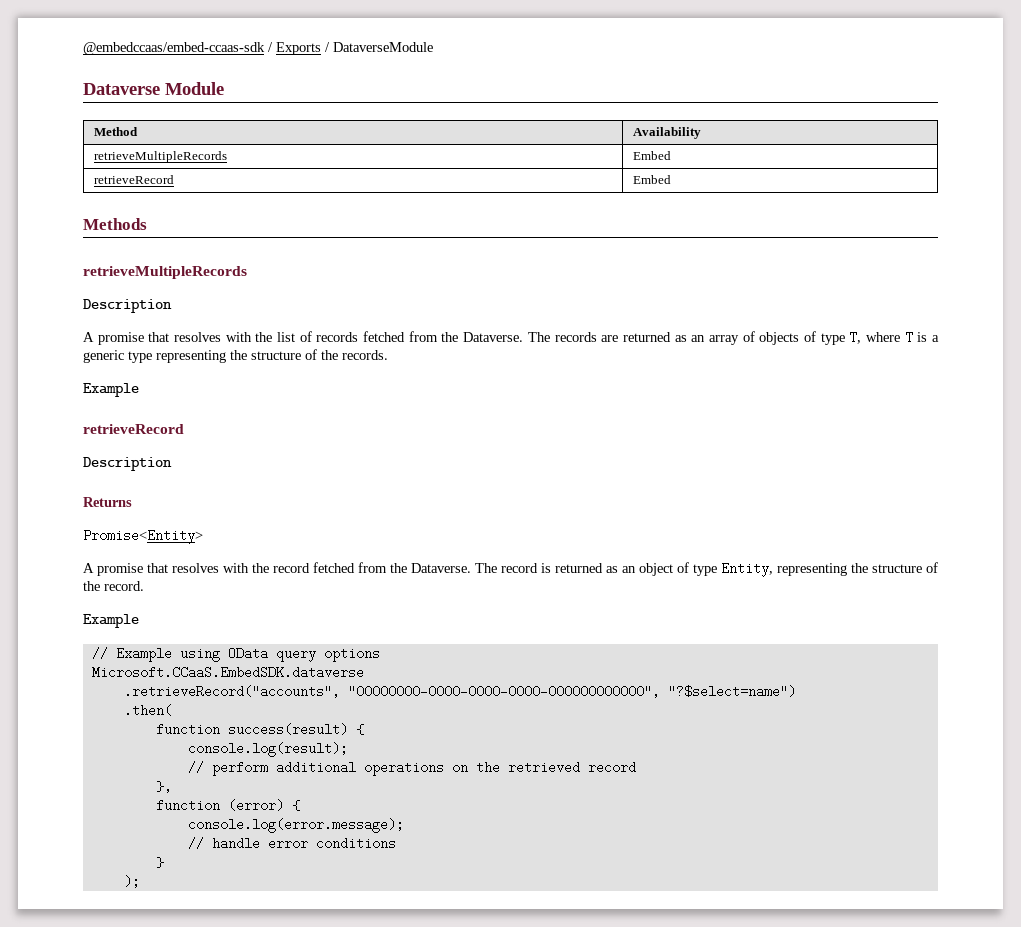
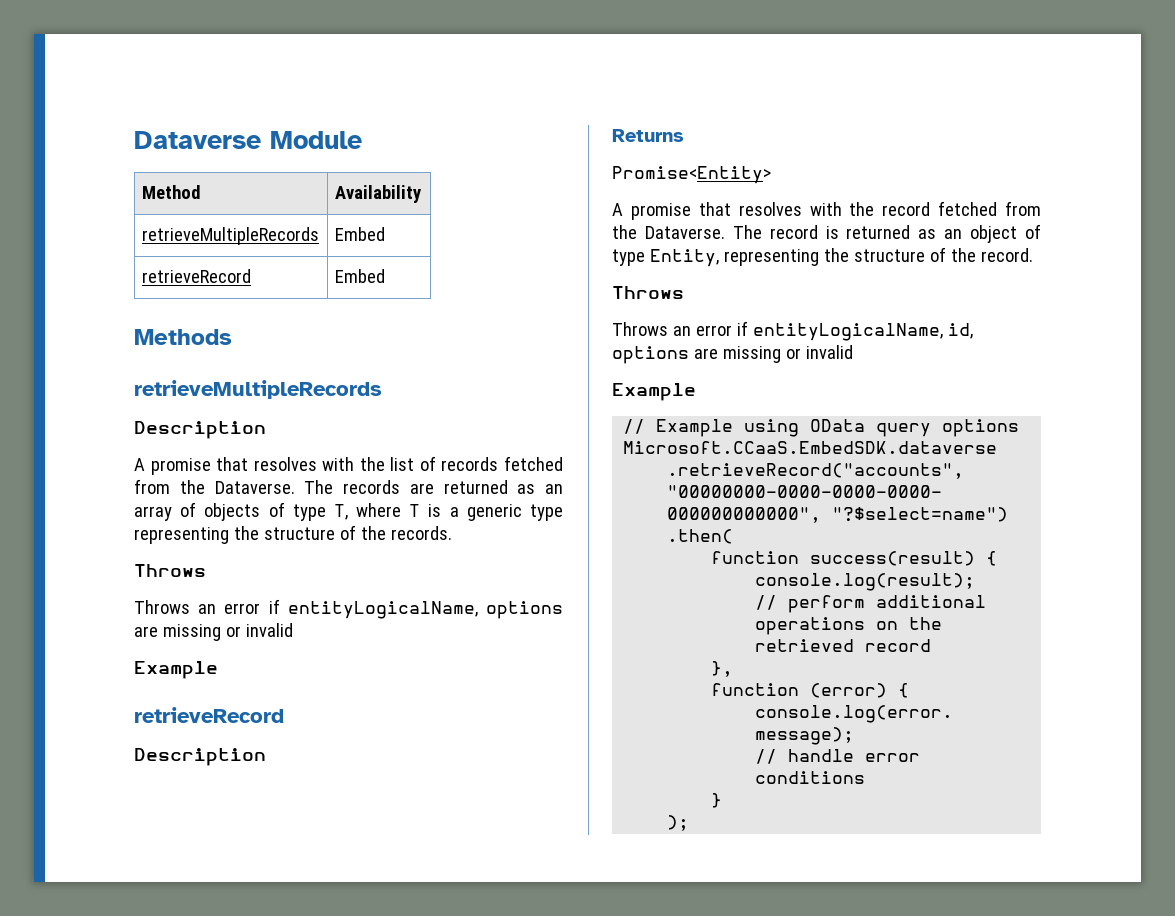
[83,42,433,55] @embedccaas/embed-ccaas-sdk / Exports / DataverseModule // -> (134, 140) none
(388, 355) none -> [134,564,206,577] [134,599,563,619] [134,623,293,641] // Throws // Throws an error if entityLogicalName, options are missing or invalid
(144, 586) none -> [612,286,684,299] [612,321,973,341] [612,345,853,364] // Throws // Throws an error if entityLogicalName, id, options are missing or invalid

